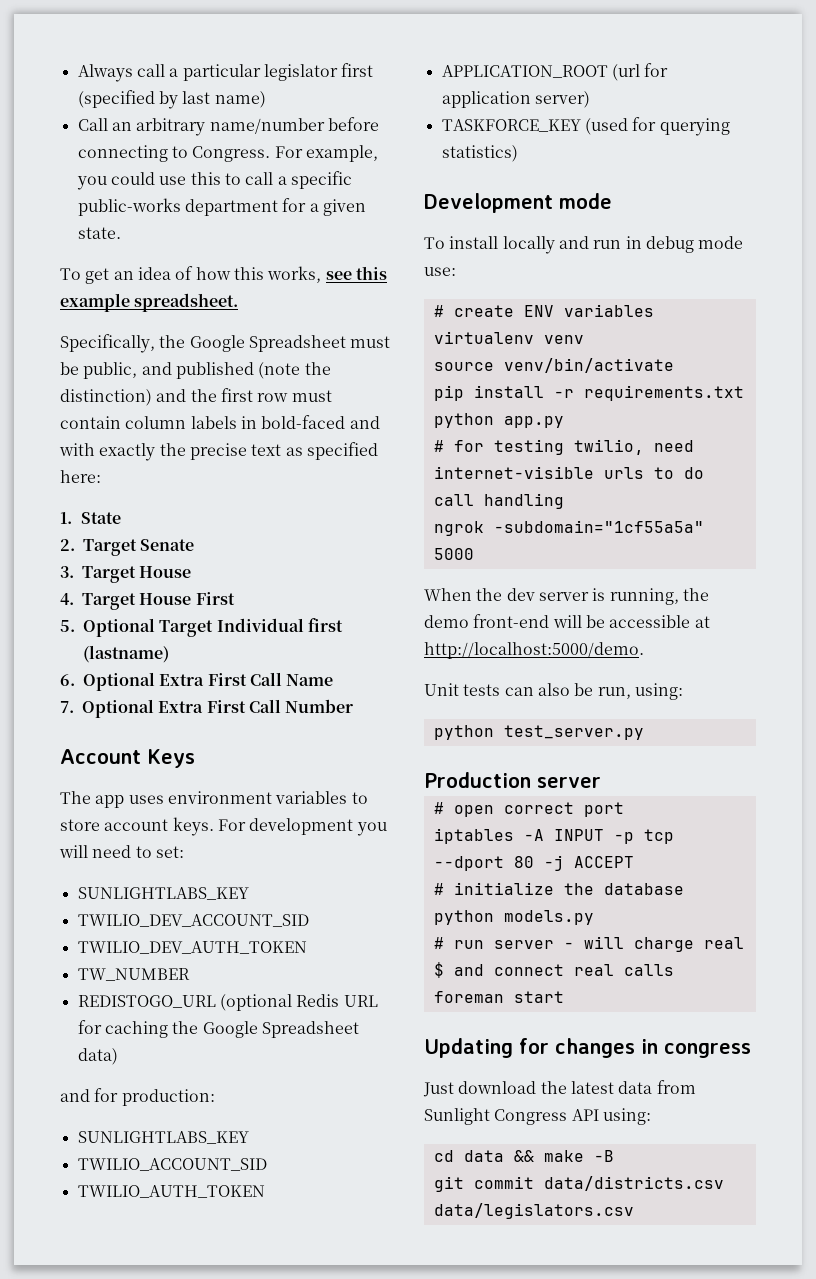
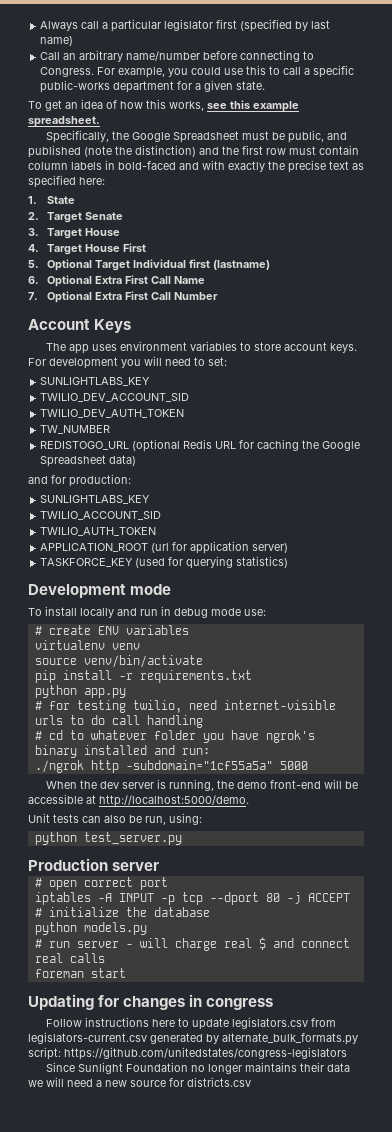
[433,521,484,536] ngrok -> [34,730,315,743] [34,745,210,758] [34,760,119,773] # cd to whatever folder you have ngrok's binary installed and run: // ./ngrok http
[423,1080,696,1097] [424,1108,651,1125] [433,1150,614,1162] [433,1176,724,1192] [433,1203,634,1219] Just download the latest data from Sunlight Congress API using: // cd data && make -B // git commit data/districts.csv data/legislators.csv -> [46,1017,337,1030] [28,1032,358,1045] [28,1047,347,1060] [46,1062,351,1074] [28,1077,251,1087] Follow instructions here to update legislators.csv from legislators-current.csv generated by alternate_bulk_formats.py script: https://github.com/unitedstates/congress-legislators // Since Sunlight Foundation no longer maintains their data we will need a new source for districts.csv

